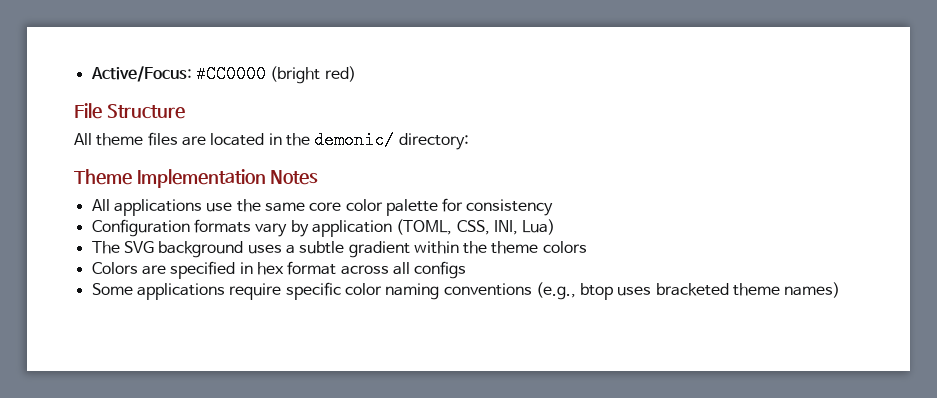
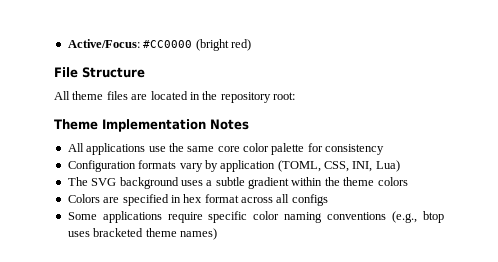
[314,131,469,150] demonic/ directory: -> [220,92,295,103] repository root:

